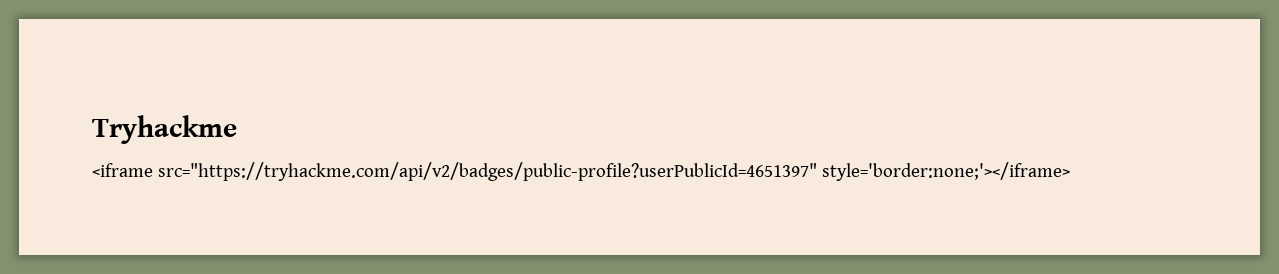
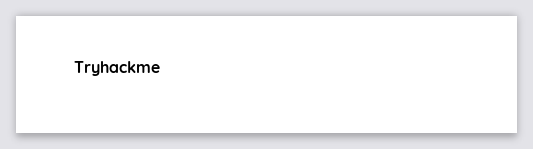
[92,162,1070,181] // <iframe src="https://tryhackme.com/api/v2/badges/public-profile?userPublicId=4651397" style='border:none;'></iframe> -> (160, 68) none

